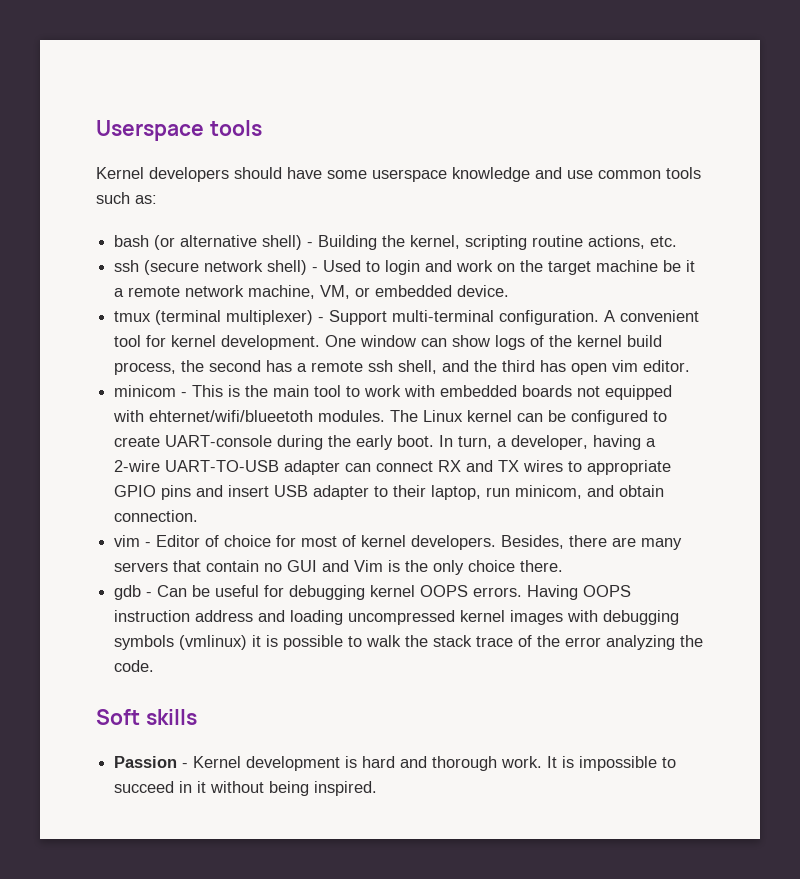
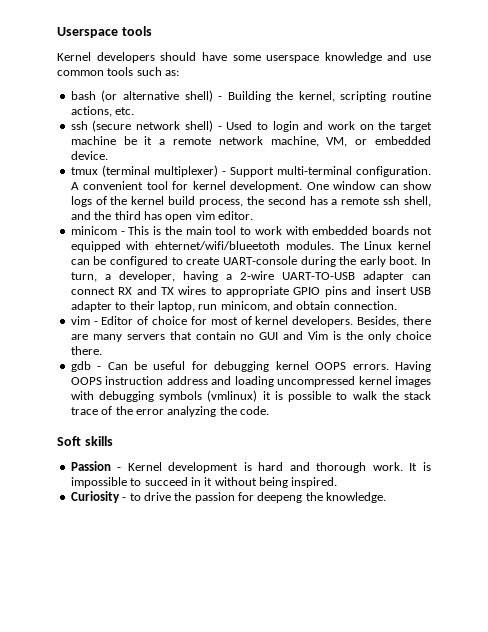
(378, 788) none -> [70,491,387,503] // Curiosity - to drive the passion for deepeng the knowledge.

